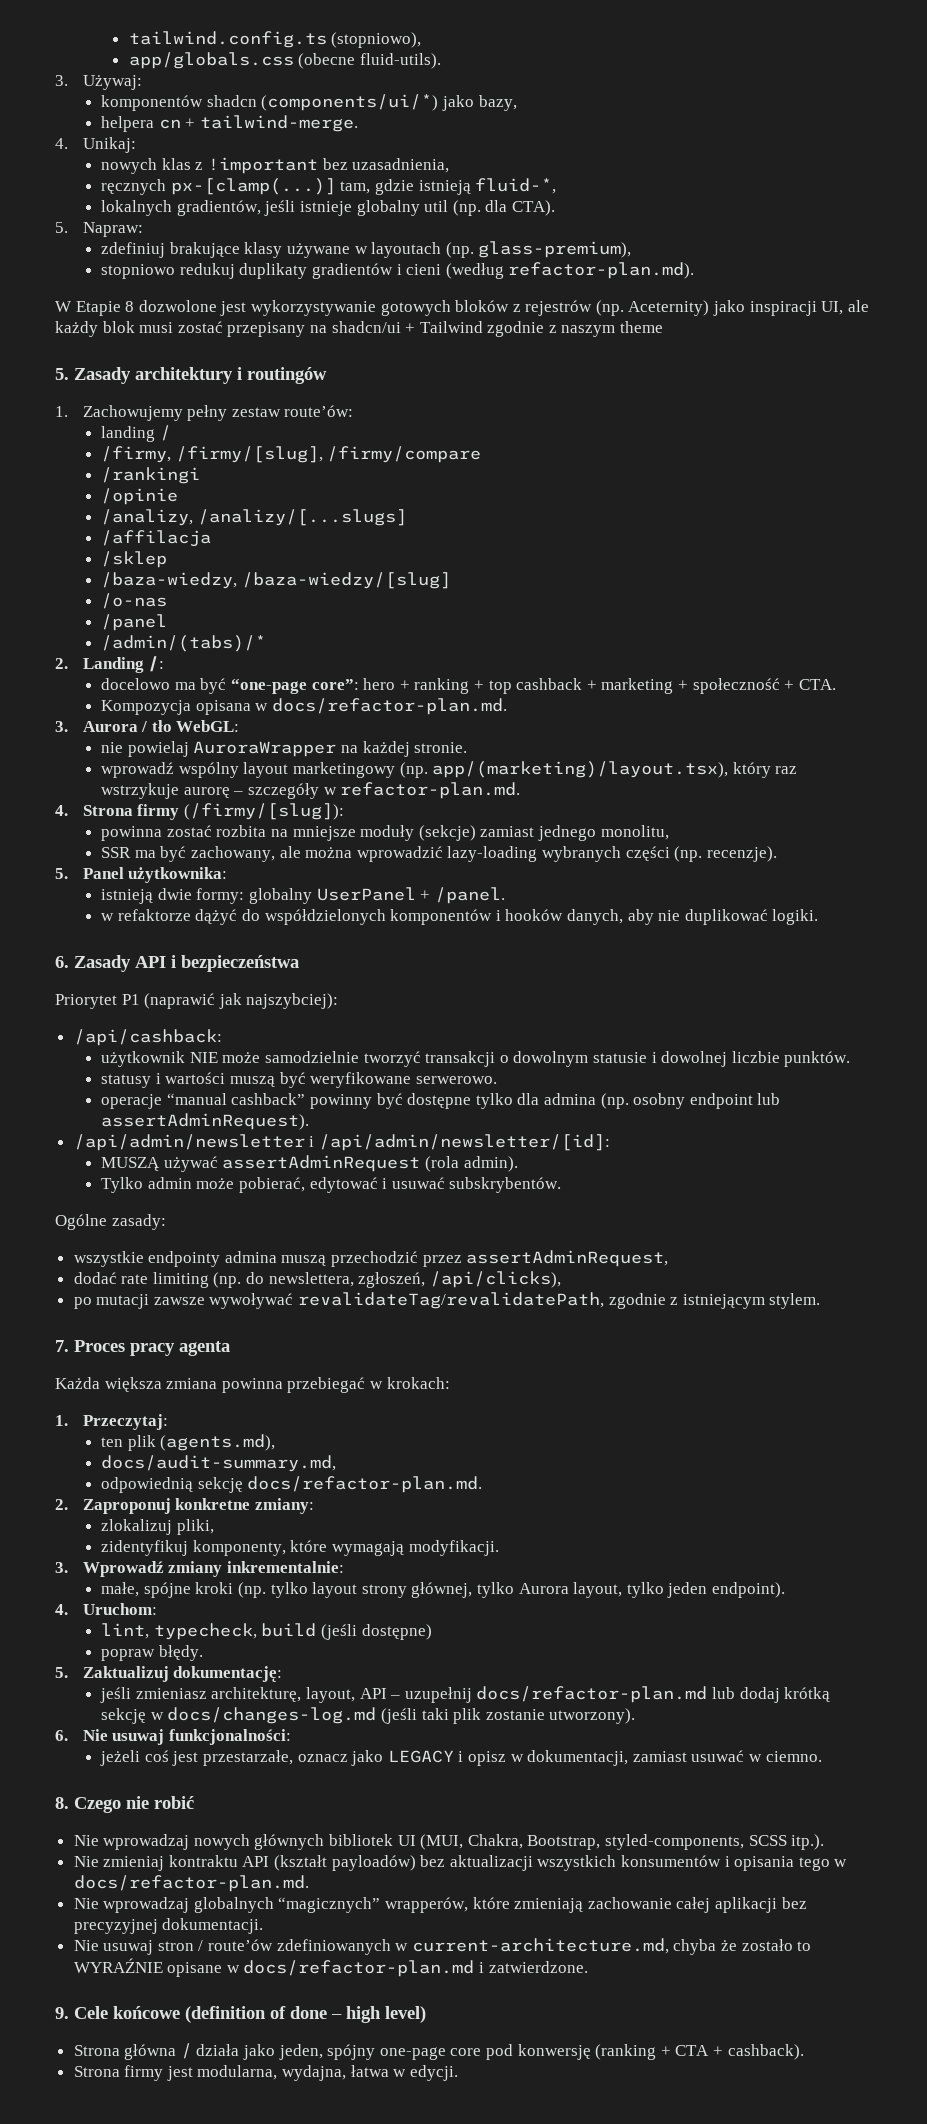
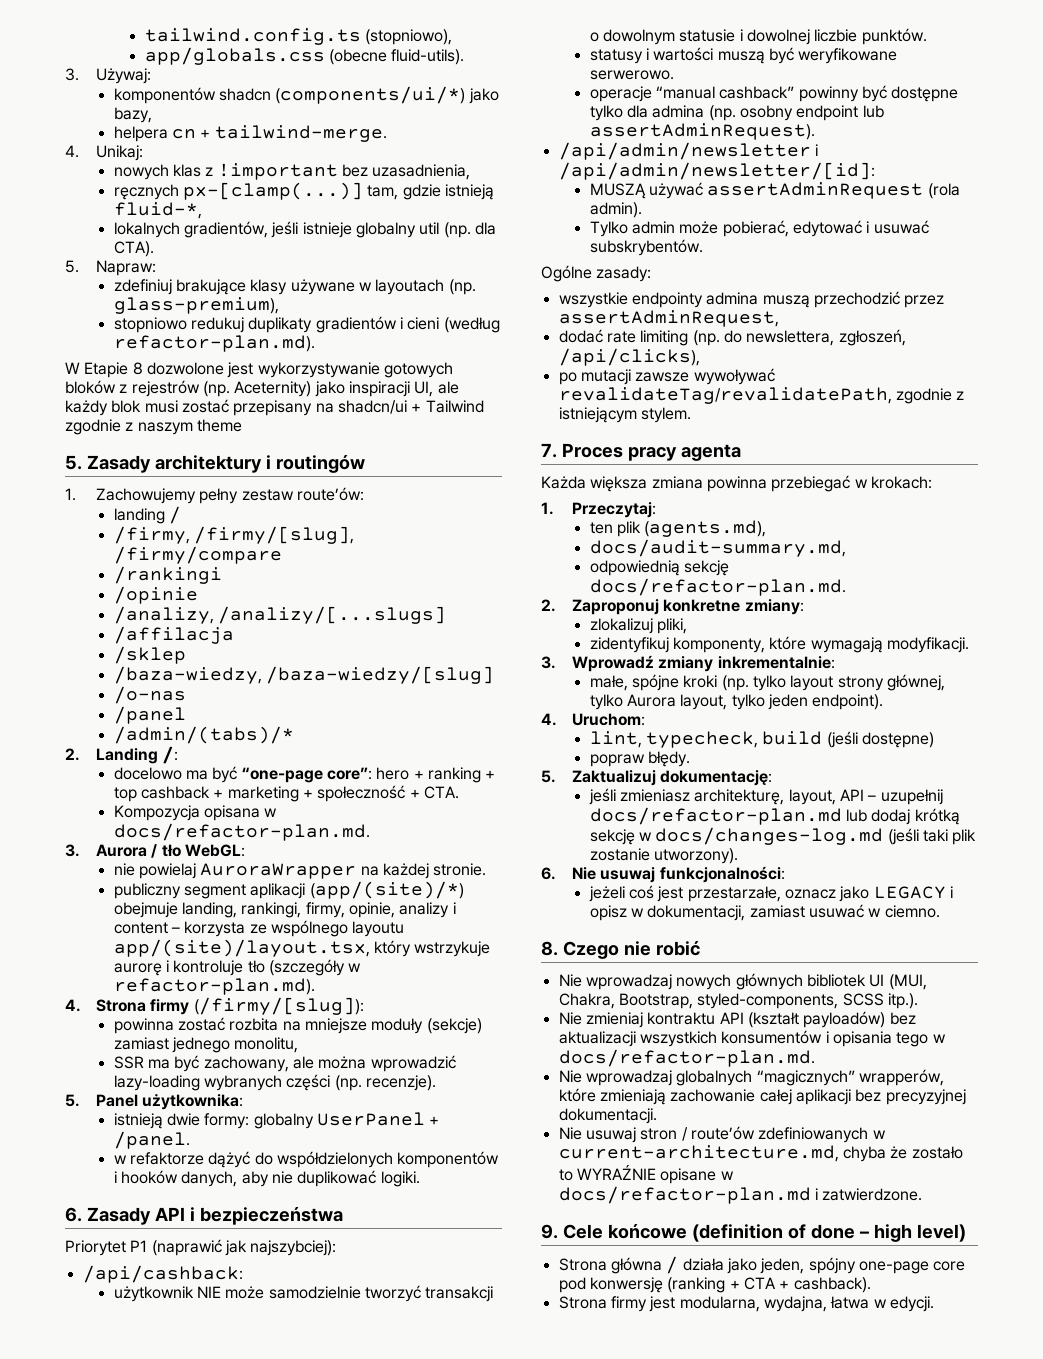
[101,761,798,778] [101,782,521,799] wprowadź wspólny layout marketingowy (np. app/(marketing)/layout.tsx), który raz wstrzykuje aurorę – szczegóły w refactor-plan.md. -> [113,881,464,899] [113,902,456,918] [113,920,405,937] [113,939,491,957] [113,959,362,976] [113,978,315,995] publiczny segment aplikacji (app/(site)/*) obejmuje landing, rankingi, firmy, opinie, analizy i content – korzysta ze wspólnego layoutu app/(site)/layout.tsx, który wstrzykuje aurorę i kontroluje tło (szczegóły w refactor-plan.md).

